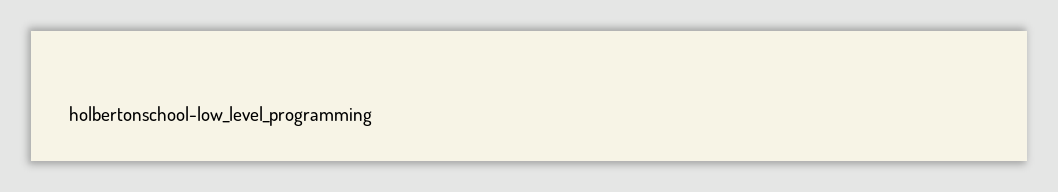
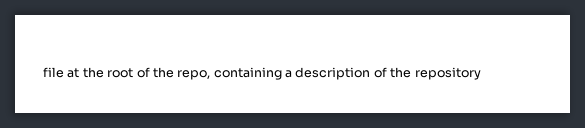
[69,106,372,126] holbertonschool-low_level_programming -> [43,67,481,80] file at the root of the repo, containing a description of the repository

